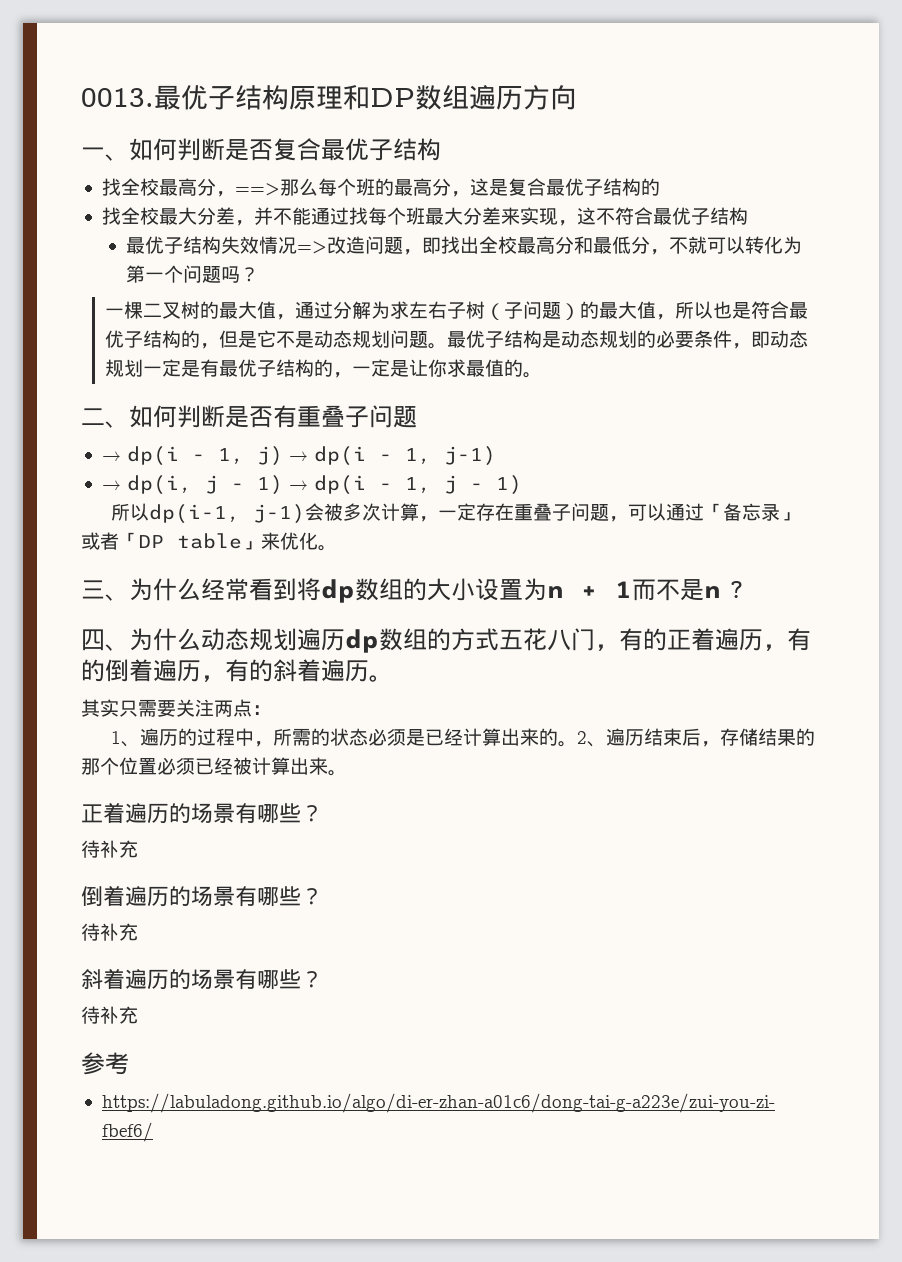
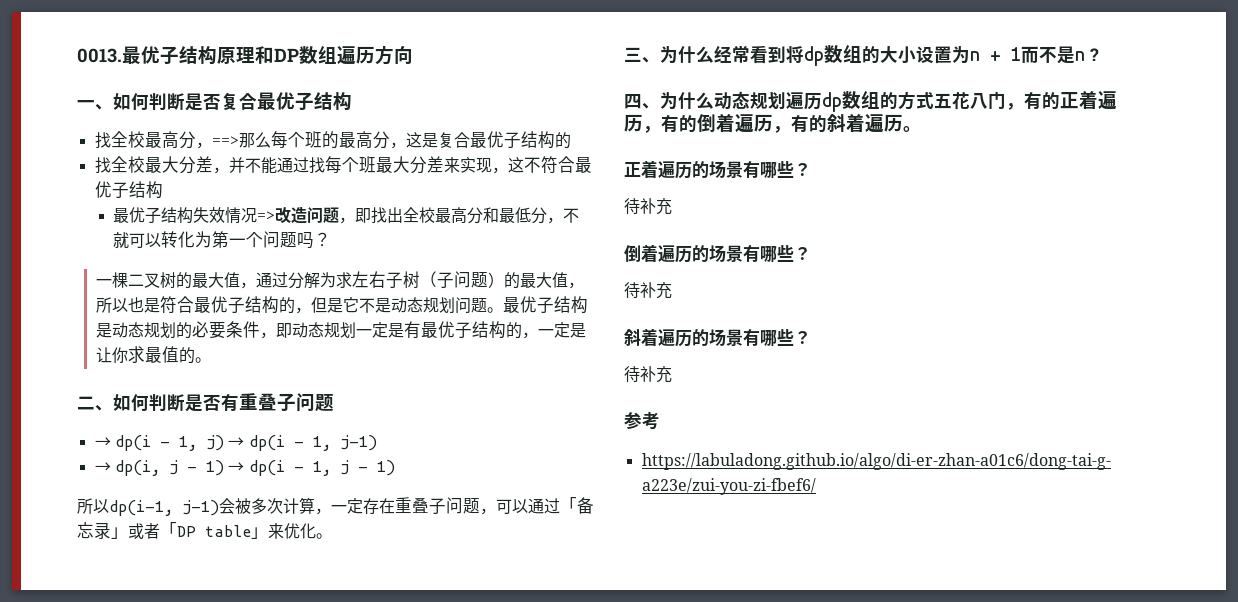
[81,699,271,717] [111,728,816,747] [81,757,347,776] // 其实只需要关注两点： // 1、遍历的过程中，所需的状态必须是已经计算出来的。2、遍历结束后，存储结果的那个位置必须已经被计算出来。 -> (921, 129) none

